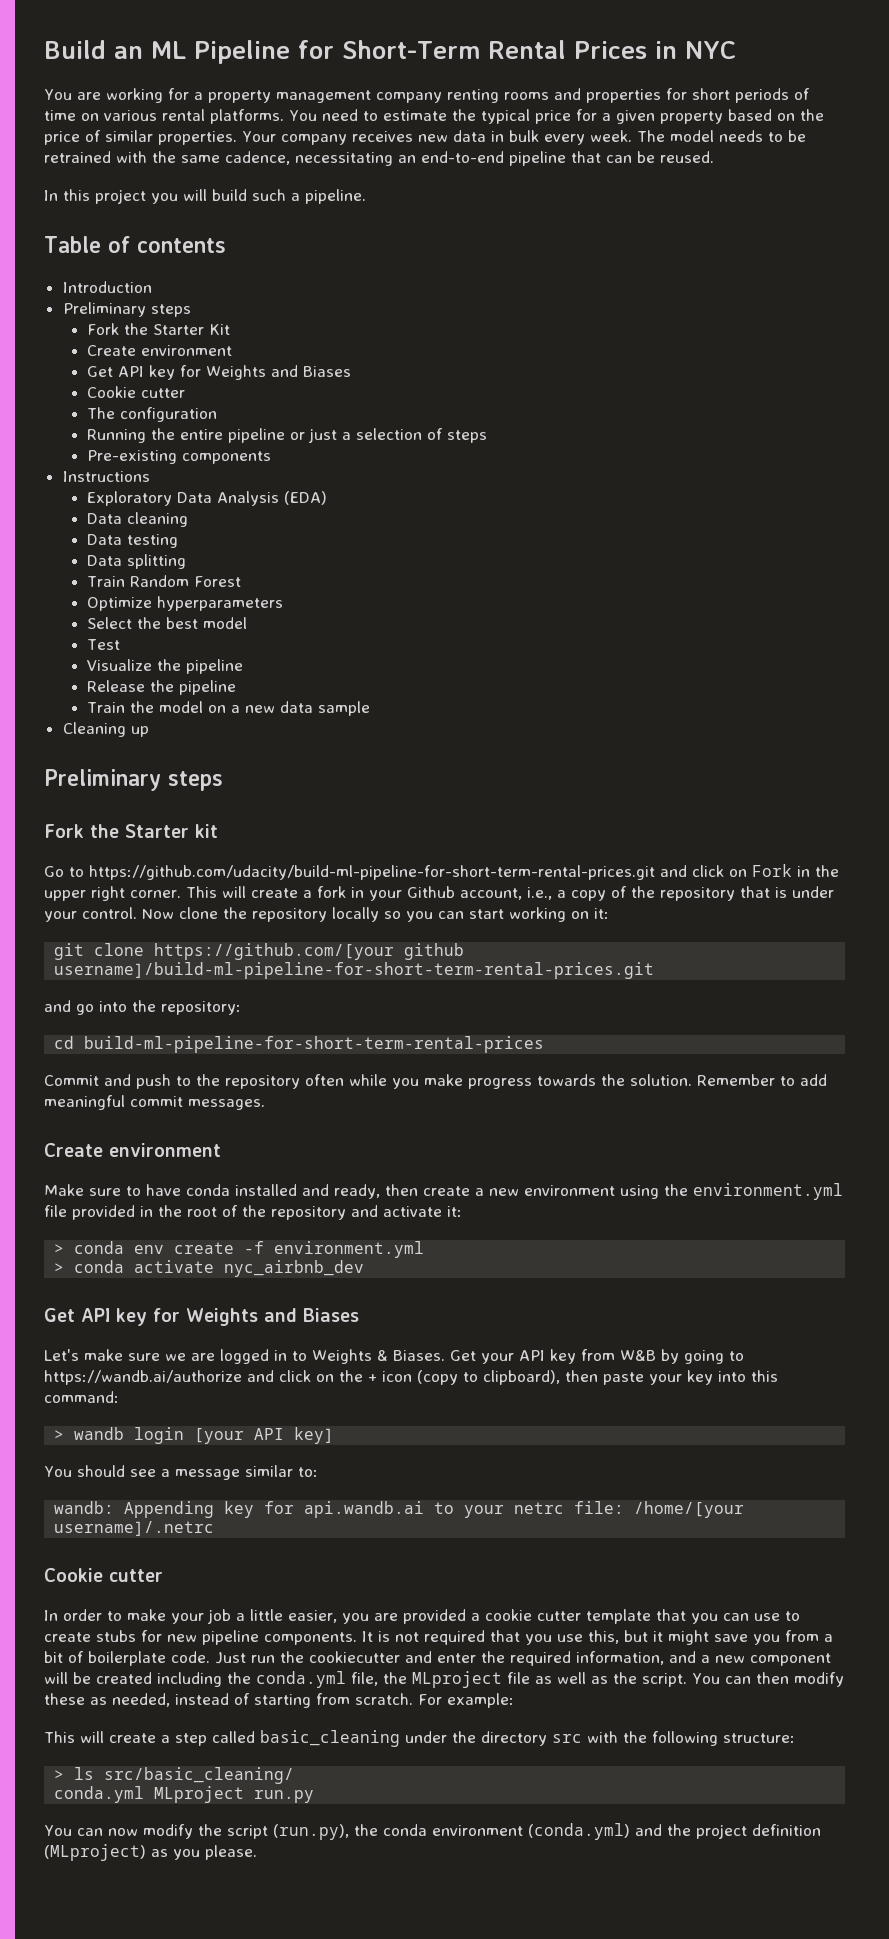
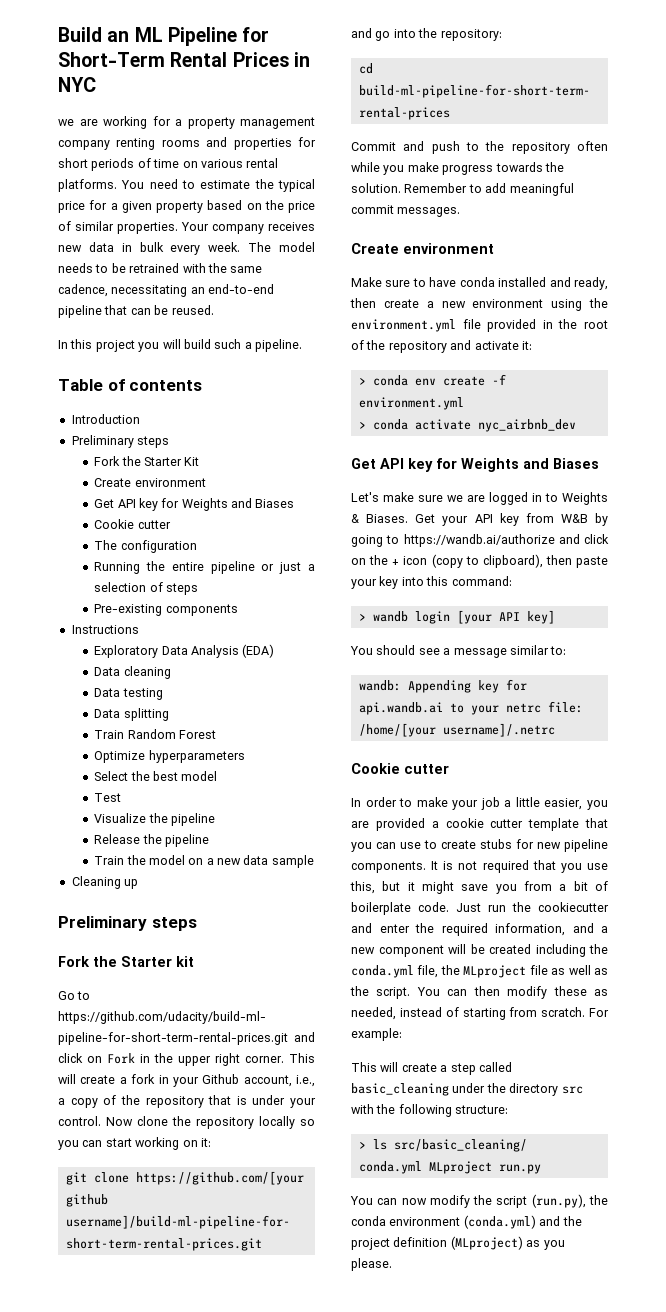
[44,89,72,100] You -> [58,119,74,126] we

